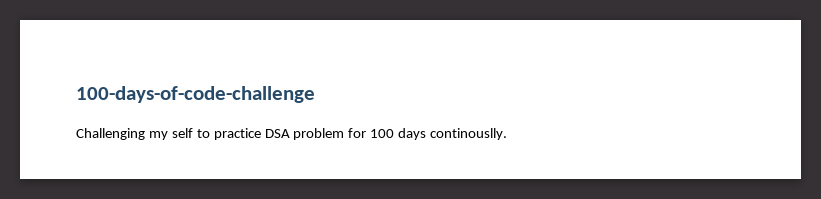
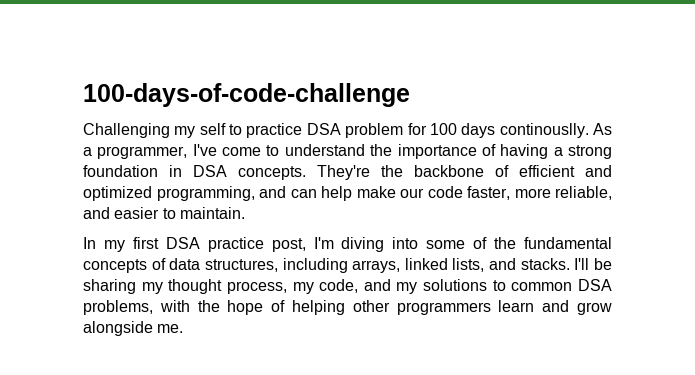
(508, 134) none -> [593,123,613,135] [83,144,613,159] [83,165,612,180] [83,186,612,201] [83,207,245,219] [83,237,613,252] [83,258,612,273] [83,279,612,294] [83,300,612,315] [83,321,184,336] As a programmer, I've come to understand the importance of having a strong foundation in DSA concepts. They're the backbone of efficient and optimized programming, and can help make our code faster, more reliable, and easier to maintain. // In my first DSA practice post, I'm diving into some of the fundamental concepts of data structures, including arrays, linked lists, and stacks. I'll be sharing my thought process, my code, and my solutions to common DSA problems, with the hope of helping other programmers learn and grow alongside me.

